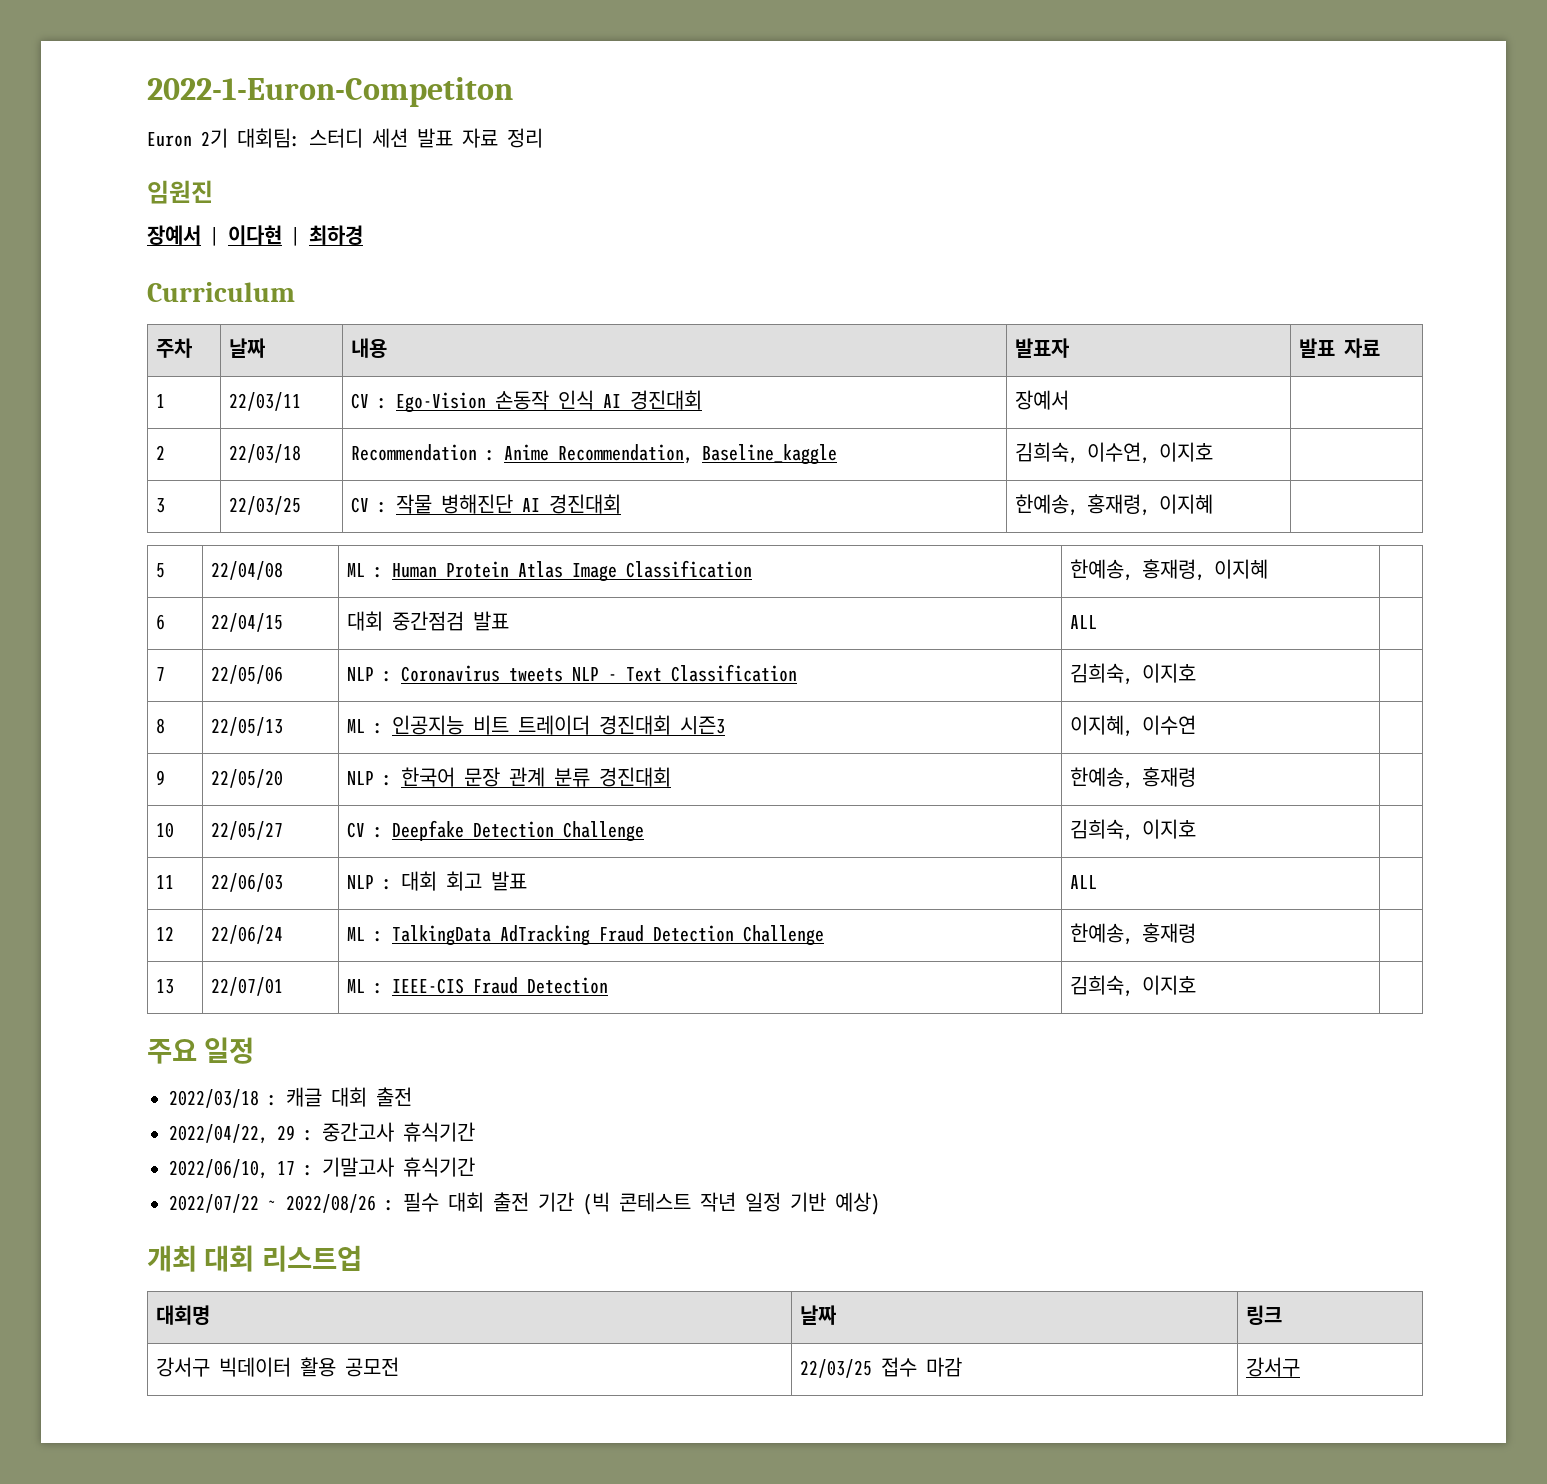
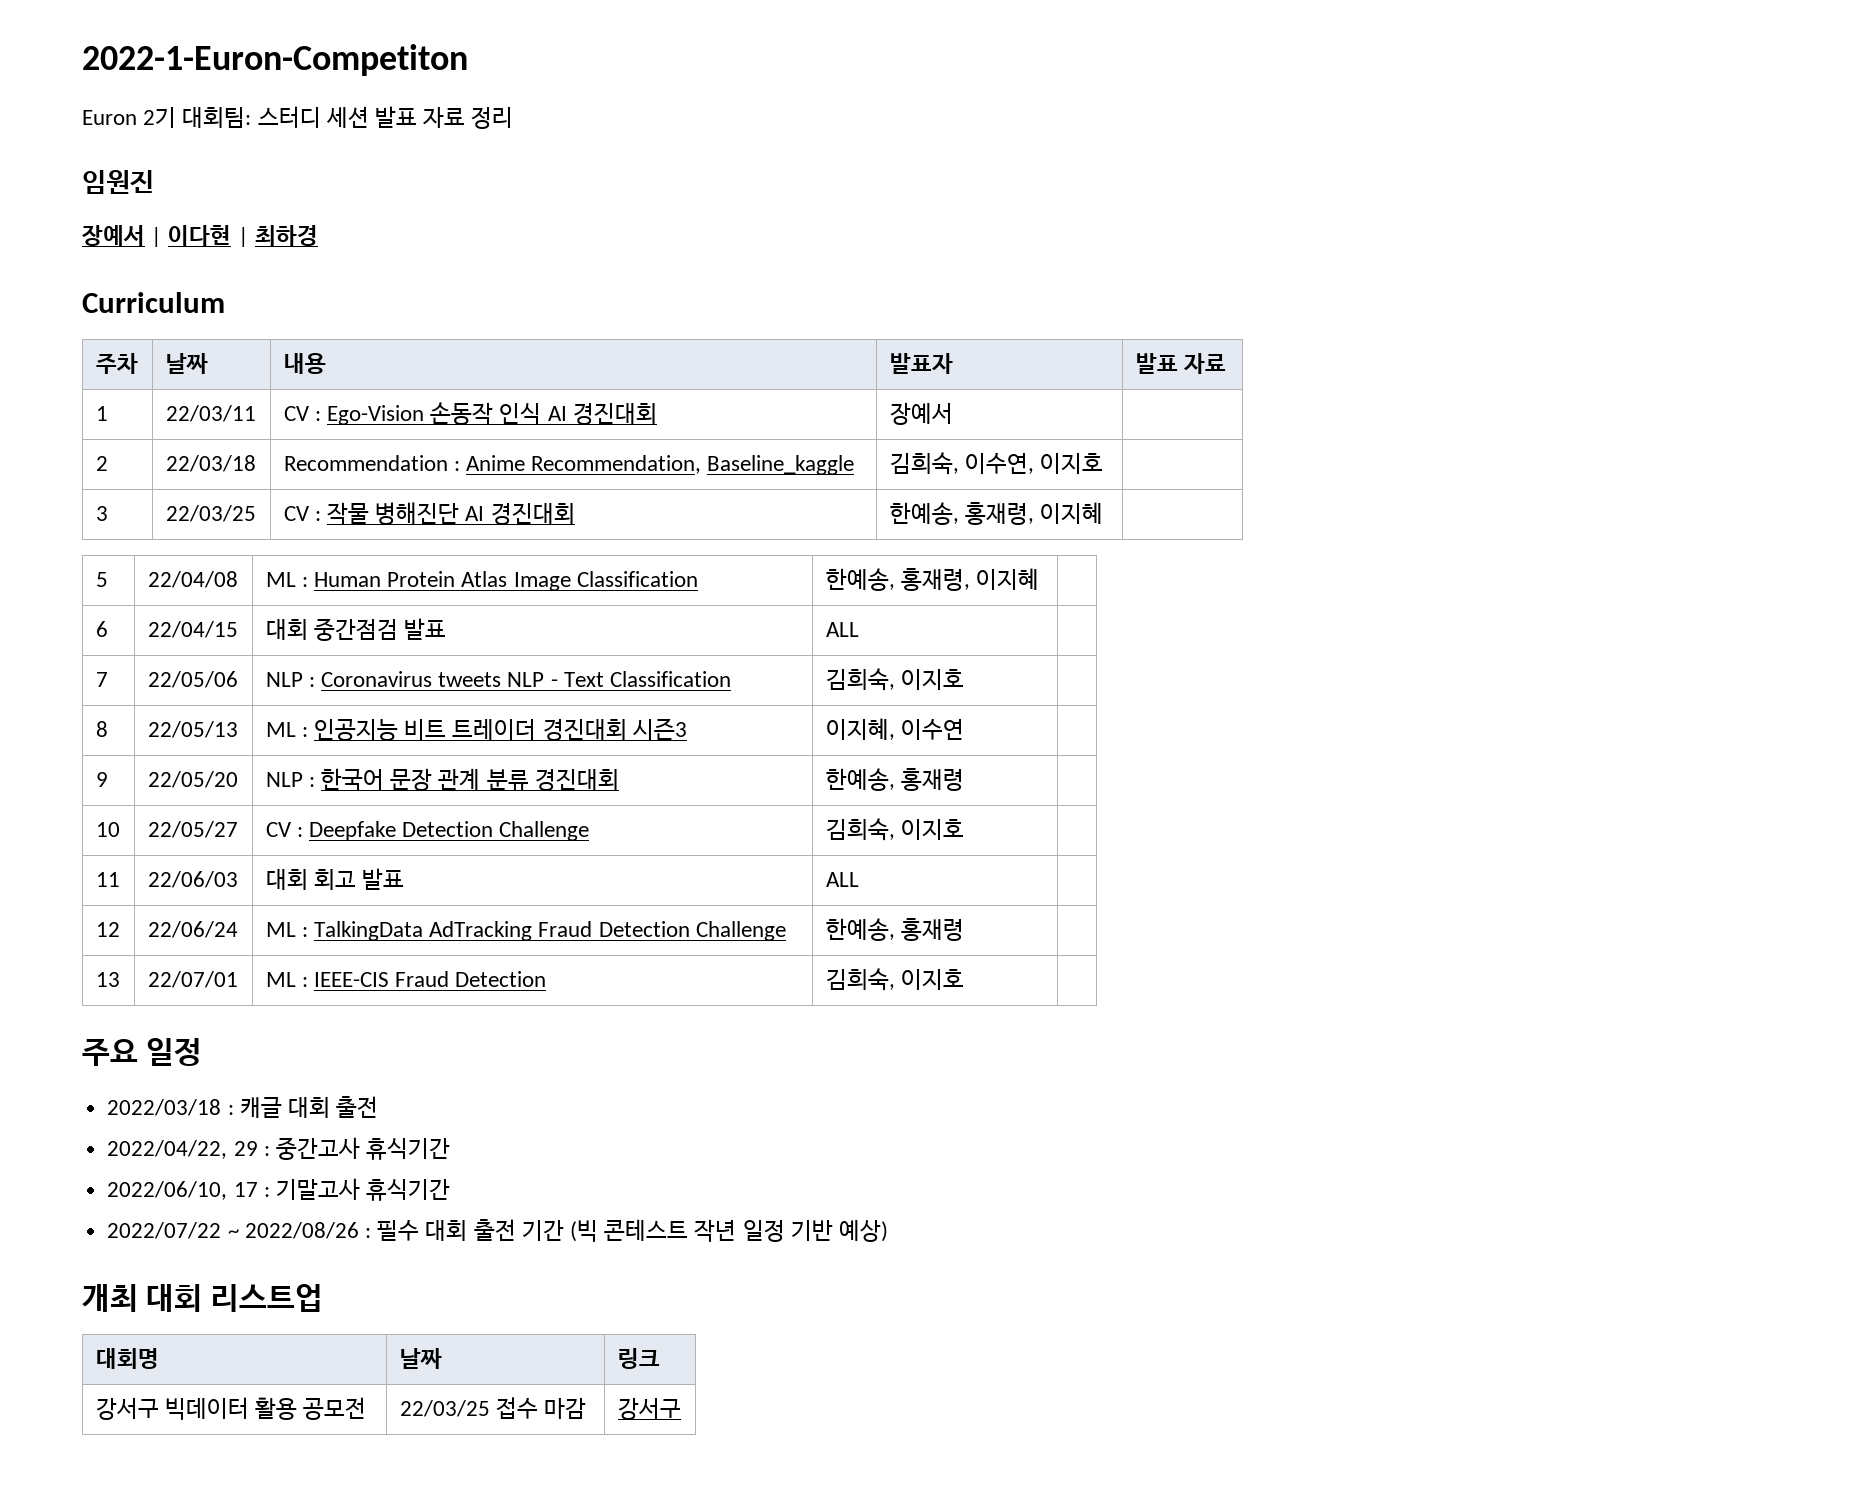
[347,875,393,890] NLP : -> (238, 879) none

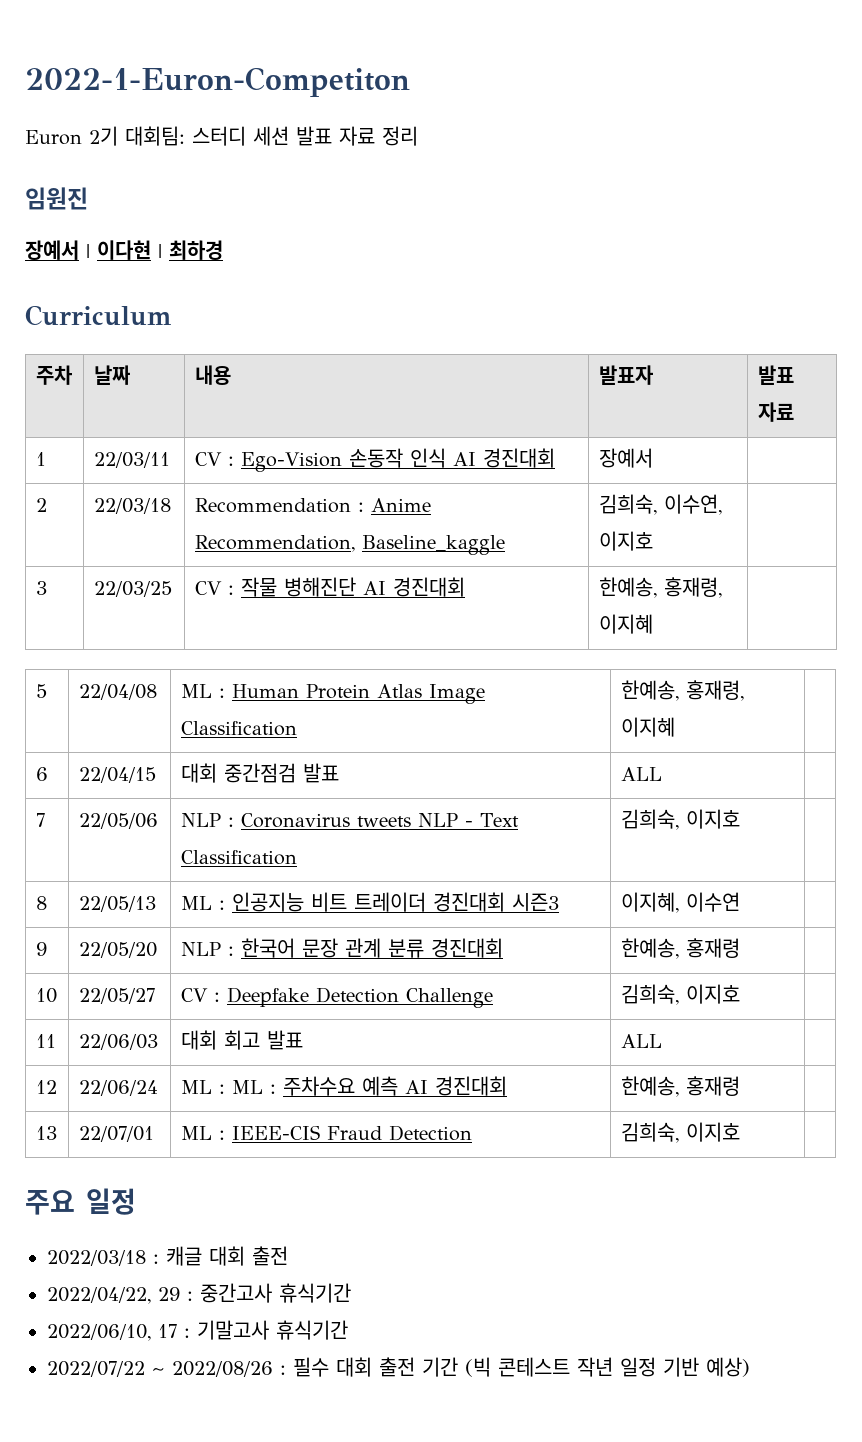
[314,921,786,941] TalkingData AdTracking Fraud Detection Challenge -> [231,1076,507,1096] ML : 주차수요 예측 AI 경진대회
[82,1284,323,1312] [95,1348,159,1369] [399,1348,442,1369] [617,1348,660,1369] [95,1397,367,1420] [399,1397,587,1419] [617,1398,681,1420] // 개최 대회 리스트업 // 대회명 | 날짜 | 링크 // 강서구 빅데이터 활용 공모전 | 22/03/25 접수 마감 | 강서구 -> (750, 1367) none

